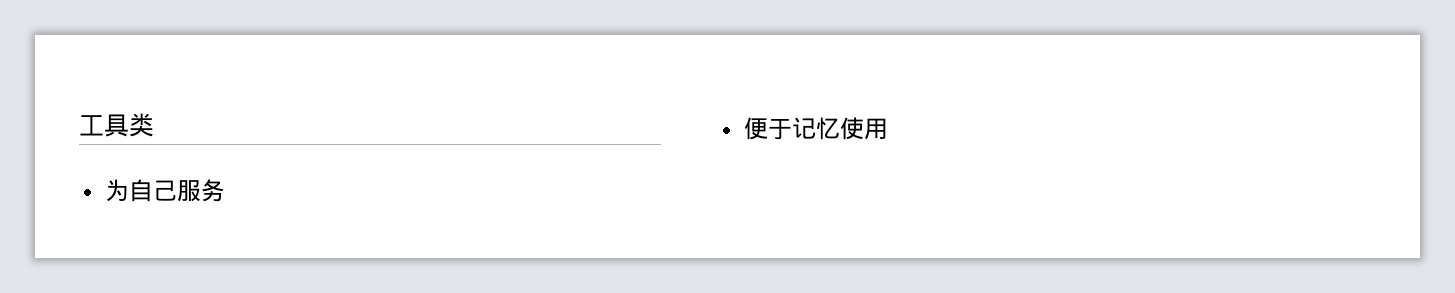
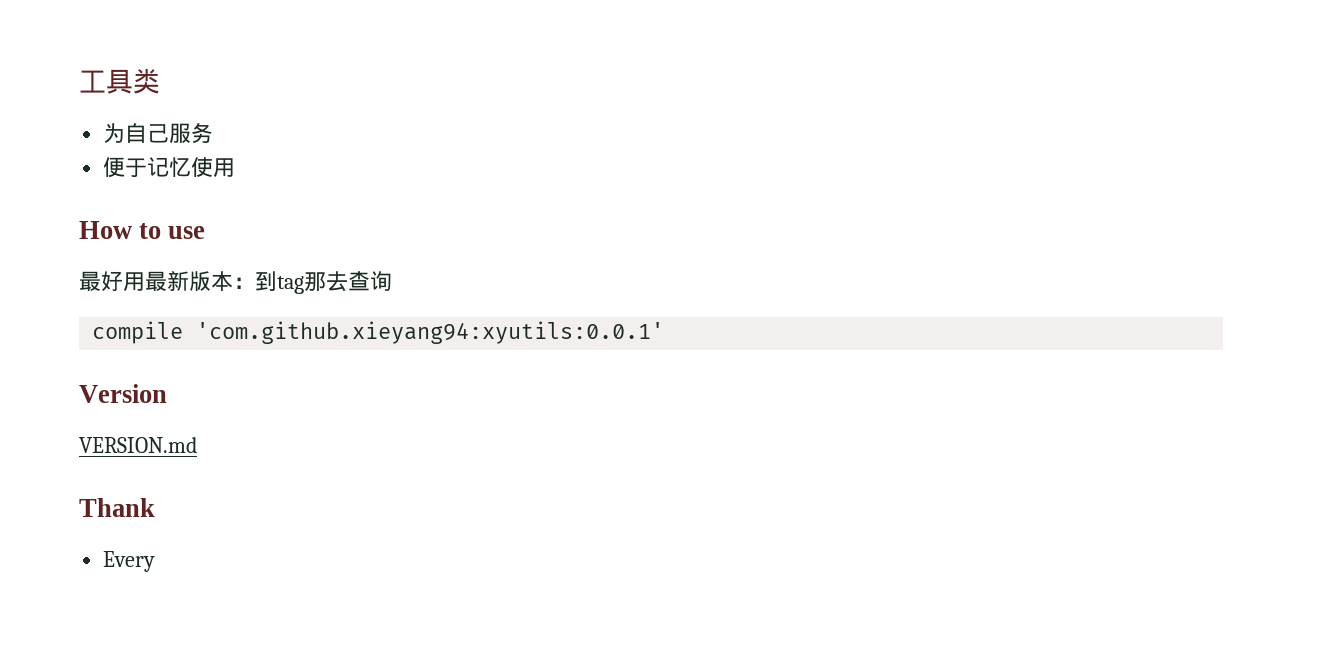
(889, 129) none -> [79,221,206,239] [79,271,392,294] [92,321,665,344] [79,384,167,403] [79,437,197,453] [79,498,155,517] [103,551,156,572] // How to use // 最好用最新版本：到tag那去查询 // compile 'com.github.xieyang94:xyutils:0.0.1' // Version // VERSION.md // Thank // Every

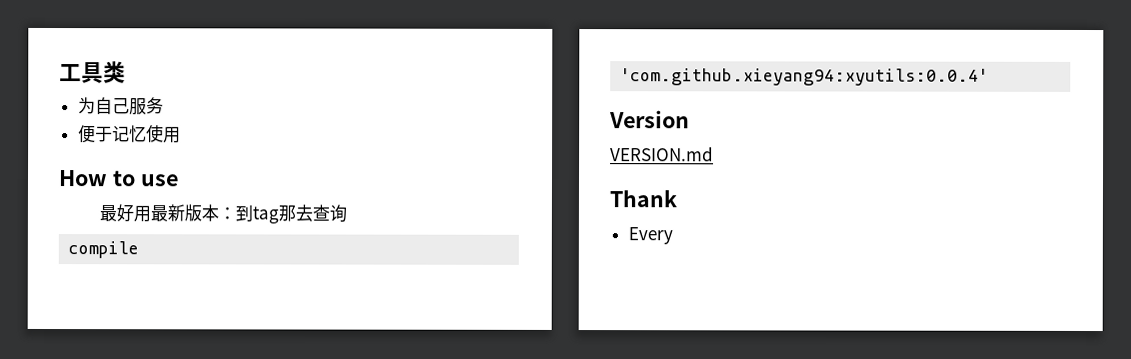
[196,321,665,344] 'com.github.xieyang94:xyutils:0.0.1' -> [620,68,990,86] 'com.github.xieyang94:xyutils:0.0.4'

